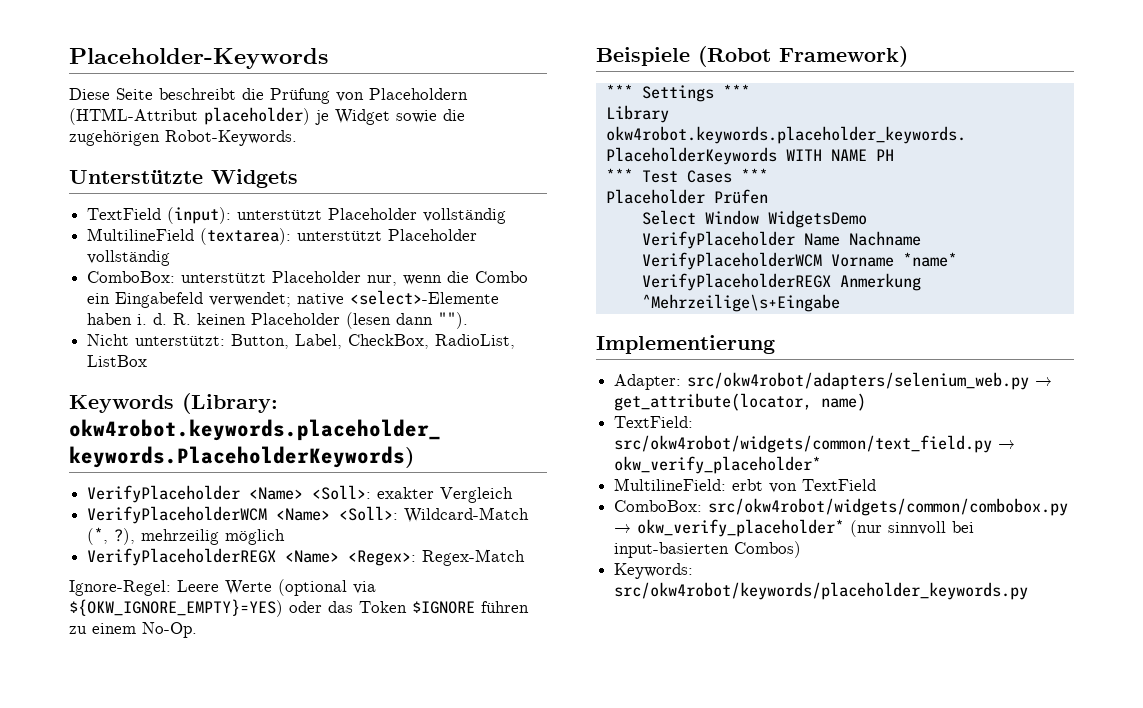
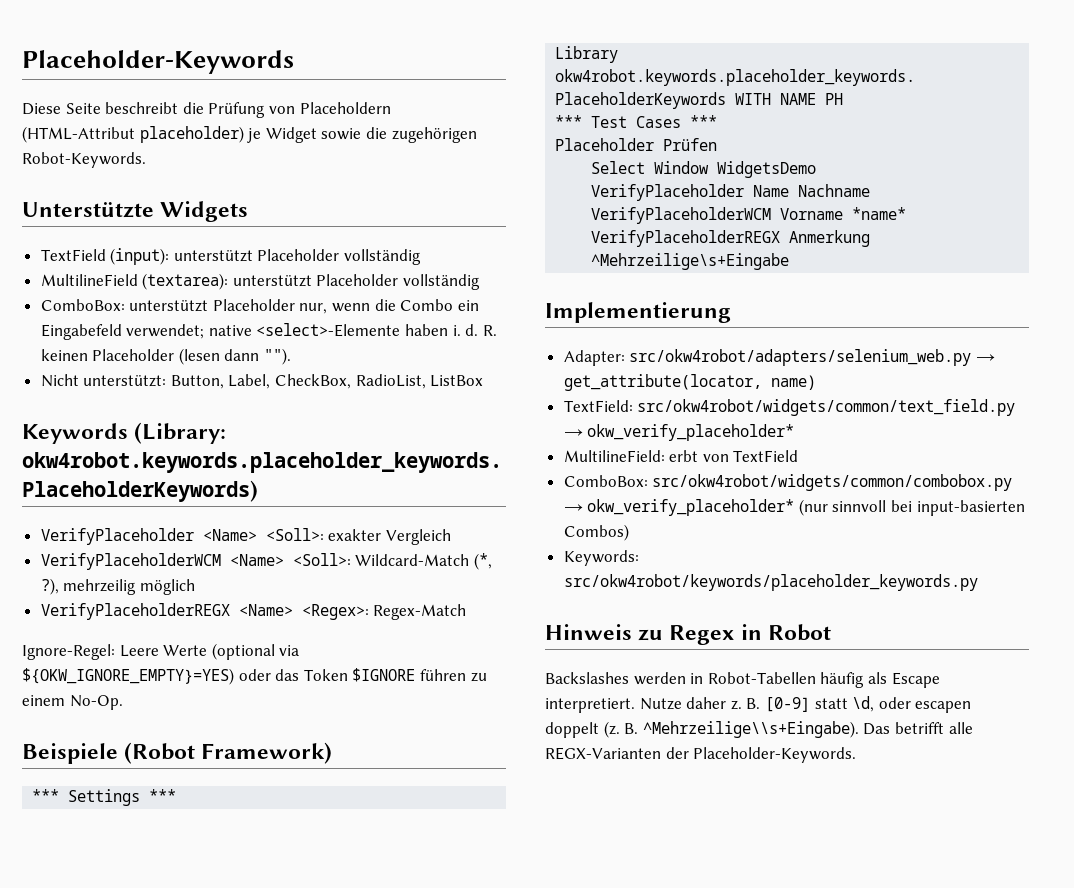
(1029, 591) none -> [545,624,831,645] [545,672,940,688] [545,696,972,713] [545,721,973,738] [545,747,857,763] // Hinweis zu Regex in Robot // Backslashes werden in Robot‑Tabellen häufig als Escape interpretiert. Nutze daher z. B. [0-9] statt \d, oder escapen doppelt (z. B. ^Mehrzeilige\\s+Eingabe). Das betrifft alle REGX‑Varianten der Placeholder‑Keywords.

